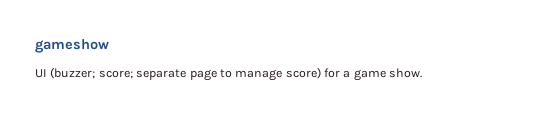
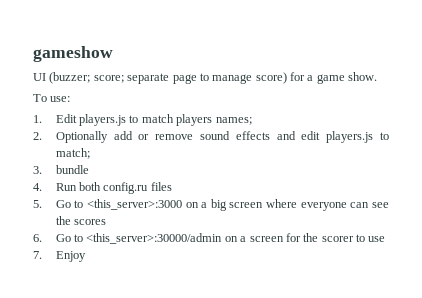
(423, 73) none -> [33,94,71,102] [33,114,252,126] [33,131,389,143] [55,148,90,159] [33,165,89,174] [33,182,172,194] [33,199,389,211] [55,216,107,225] [33,233,386,244] [33,251,86,262] // To use: // 1. Edit players.js to match players names; // 2. Optionally add or remove sound effects and edit players.js to match; // 3. bundle // 4. Run both config.ru files // 5. Go to <this_server>:3000 on a big screen where everyone can see the scores // 6. Go to <this_server>:30000/admin on a screen for the scorer to use // 7. Enjoy

